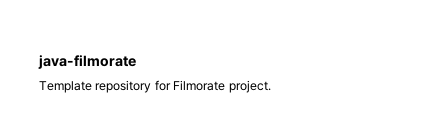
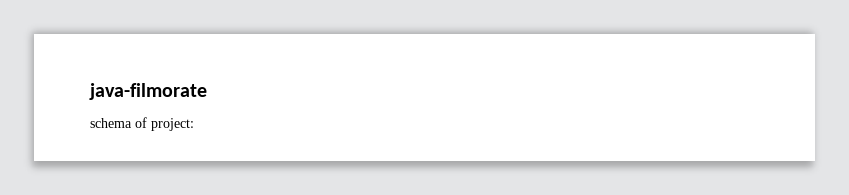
[39,80,271,93] Template repository for Filmorate project. -> [90,117,194,131] schema of project:

